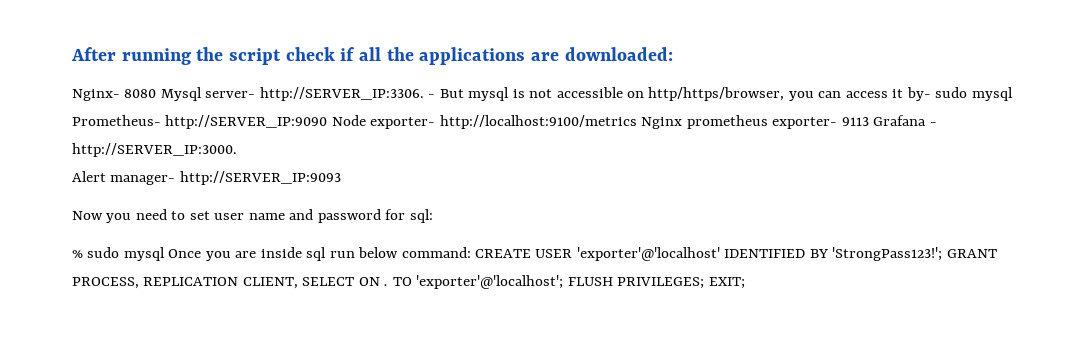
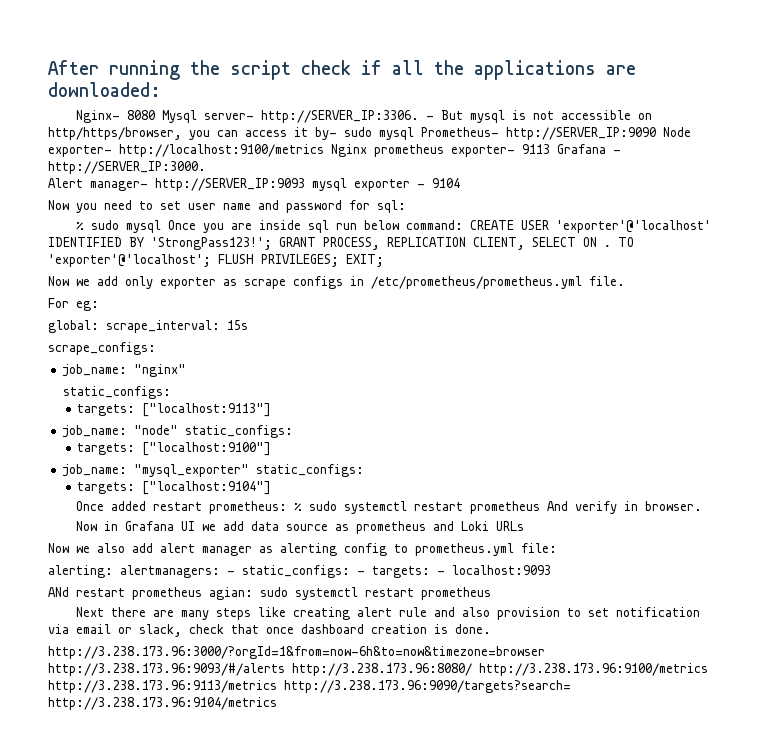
(341, 178) none -> [312,178,460,191] mysql exporter - 9104
(745, 283) none -> [48,276,625,289] [48,298,99,311] [48,320,248,333] [48,342,156,355] [62,364,187,377] [62,386,171,399] [77,403,272,417] [62,425,294,438] [77,442,272,456] [62,464,365,477] [77,481,272,495] [75,501,702,514] [75,521,524,534] [48,543,557,556] [48,565,551,578] [48,587,491,600] [75,607,700,620] [48,624,491,637] [48,646,545,659] [48,663,708,676] [48,680,571,693] [48,697,277,710] // Now we add only exporter as scrape configs in /etc/prometheus/prometheus.yml file. // For eg: // global: scrape_interval: 15s // scrape_configs: // job_name: "nginx" // static_configs: // targets: ["localhost:9113"] // job_name: "node" static_configs: // targets: ["localhost:9100"] // job_name: "mysql_exporter" static_configs: // targets: ["localhost:9104"] // Once added restart prometheus: % sudo systemctl restart prometheus And verify in browser. // Now in Grafana UI we add data source as prometheus and Loki URLs // Now we also add alert manager as alerting config to prometheus.yml file: // alerting: alertmanagers: - static_configs: - targets: - localhost:9093 // ANd restart prometheus agian: sudo systemctl restart prometheus // Next there are many steps like creating alert rule and also provision to set notification via email or slack, check that once dashboard creation is done. // http://3.238.173.96:3000/?orgId=1&from=now-6h&to=now&timezone=browser http://3.238.173.96:9093/#/alerts http://3.238.173.96:8080/ http://3.238.173.96:9100/metrics http://3.238.173.96:9113/metrics http://3.238.173.96:9090/targets?search= http://3.238.173.96:9104/metrics

